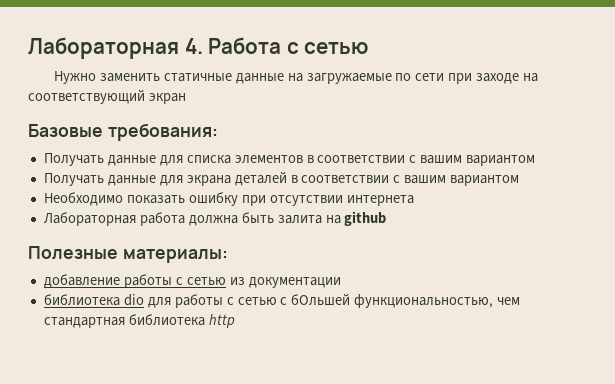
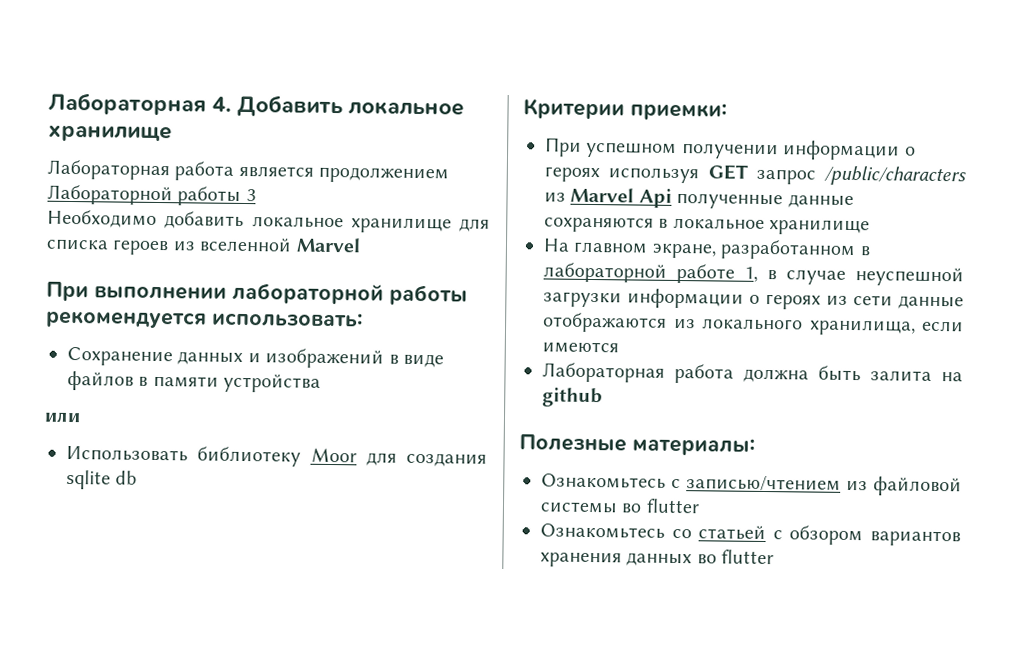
[208,37,369,54] [53,71,539,84] [28,89,186,104] [28,123,218,141] [43,153,536,166] [43,171,520,186] [43,192,414,206] Работа с сетью // Нужно заменить статичные данные на загружаемые по сети при заходе на соответствующий экран // Базовые требования: // Получать данные для списка элементов в соответствии с вашим вариантом // Получать данные для экрана деталей в соответствии с вашим вариантом // Необходимо показать ошибку при отсутствии интернета -> [237,94,464,118] [48,124,172,143] [47,159,450,184] [47,184,256,206] [47,209,490,234] [46,237,361,256] [46,281,468,306] [46,310,363,329] [67,346,444,369] [67,370,322,393] [44,411,81,423] [66,445,487,467] [66,469,138,490] [523,98,727,121] [545,137,916,161] [544,164,966,187] [544,187,854,210] [544,216,871,236] [543,238,871,261] [543,262,964,287] [543,288,964,310] [542,312,964,336] [542,341,619,354] Добавить локальное хранилище // Лабораторная работа является продолжением Лабораторной работы 3 // Необходимо добавить локальное хранилище для списка героев из вселенной Marvel // При выполнении лабораторной работы рекомендуется использовать: // Сохранение данных и изображений в виде файлов в памяти устройства // или // Использовать библиотеку Moor для создания sqlite db // Критерии приемки: // При успешном получении информации о героях используя GET запрос /public/characters из Marvel Api полученные данные сохраняются в локальное хранилище // На главном экране, разработанном в лабораторной работе 1, в случае неуспешной загрузки информации о героях из сети данные отображаются из локального хранилища, если имеются
[43,274,341,288] [43,293,521,308] [43,314,235,328] добавление работы с сетью из документации // библиотека dio для работы с сетью с бОльшей функциональностью, чем стандартная библиотека http -> [541,473,962,497] [540,498,700,514] [540,523,961,547] [540,549,775,568] Ознакомьтесь с записью/чтением из файловой системы во flutter // Ознакомьтесь со статьей с обзором вариантов хранения данных во flutter

